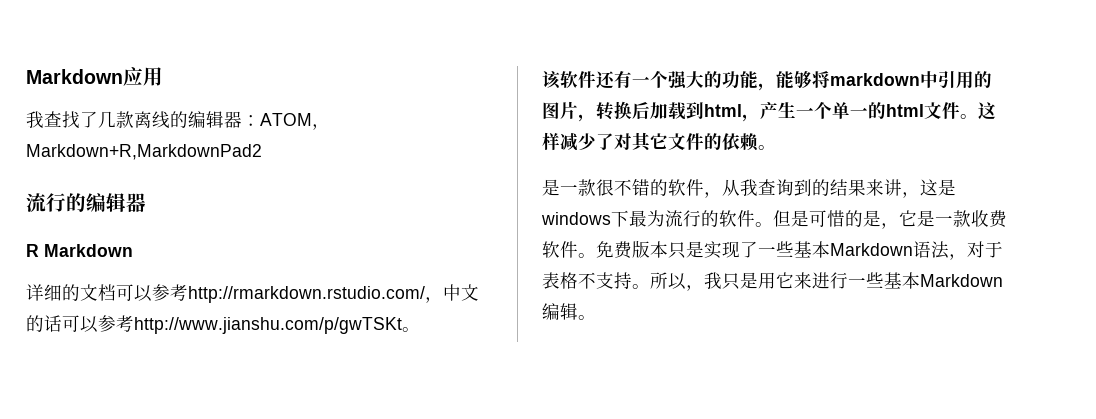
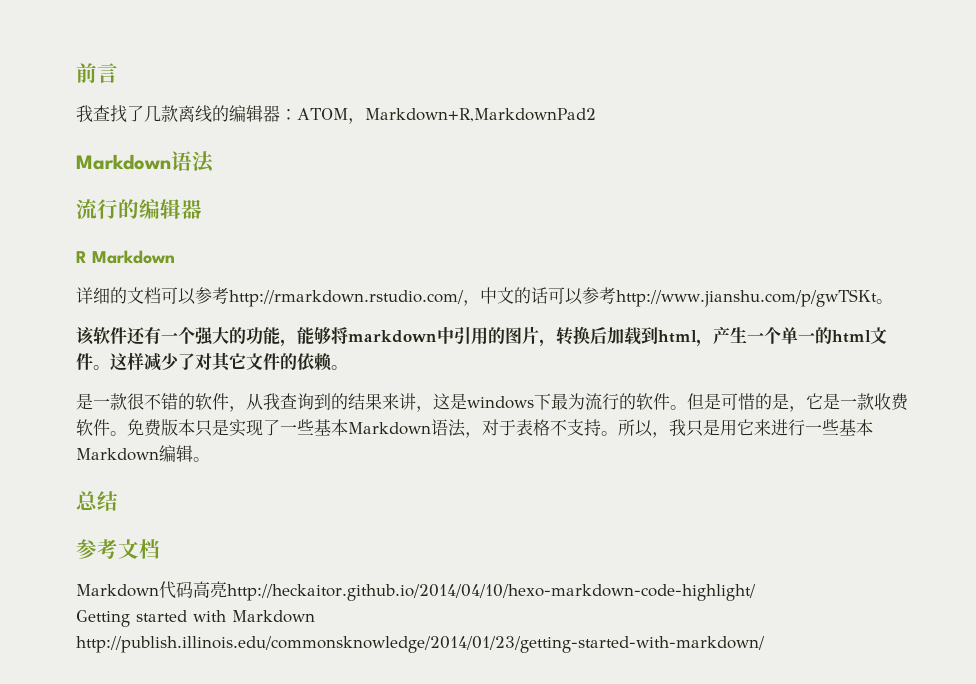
[26,67,163,86] Markdown应用 -> [76,63,118,83] 前言
(262, 152) none -> [76,151,215,173] // Markdown语法
(596, 317) none -> [76,491,118,511] [76,539,160,559] [76,581,756,601] [76,610,315,627] [76,636,765,653] // 总结 // 参考文档 // Markdown代码高亮http://heckaitor.github.io/2014/04/10/hexo-markdown-code-highlight/ // Getting started with Markdown http://publish.illinois.edu/commonsknowledge/2014/01/23/getting-started-with-markdown/

